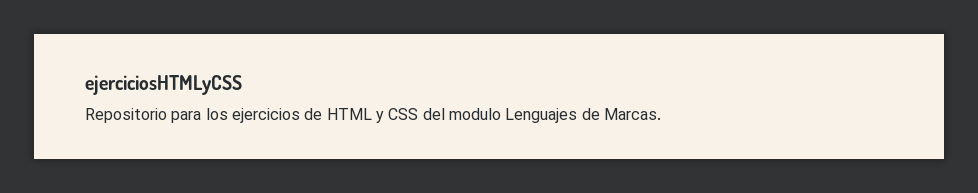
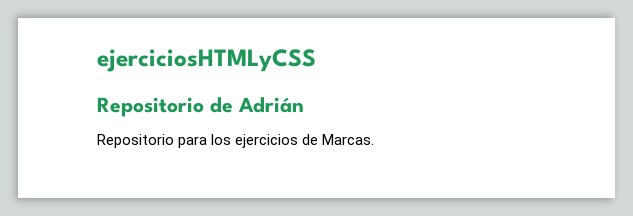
(242, 85) none -> [97,97,304,117] // Repositorio de Adrián
[326,108,600,123] HTML y CSS del modulo Lenguajes de -> (319, 139) none

